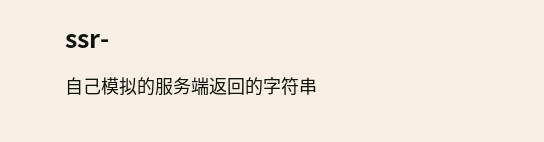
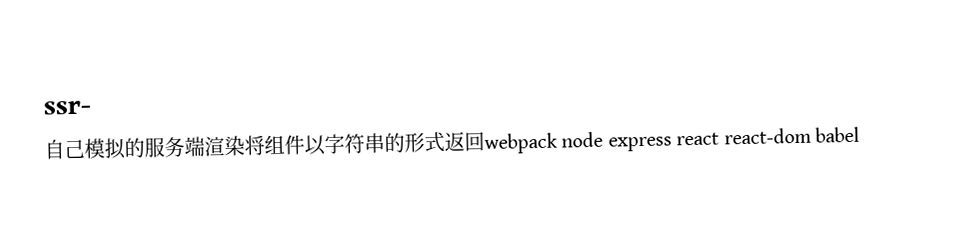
[209,77,317,96] 返回的字符串 -> [204,126,860,157] 渲染将组件以字符串的形式返回webpack node express react react-dom babel

